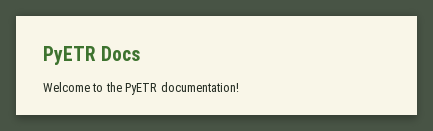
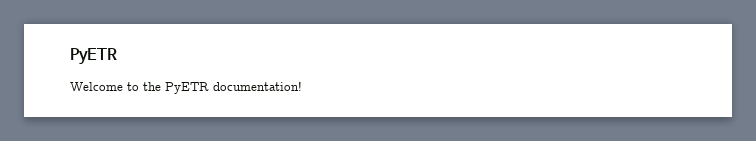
[43,46,141,65] PyETR Docs -> [70,48,117,65] PyETR

